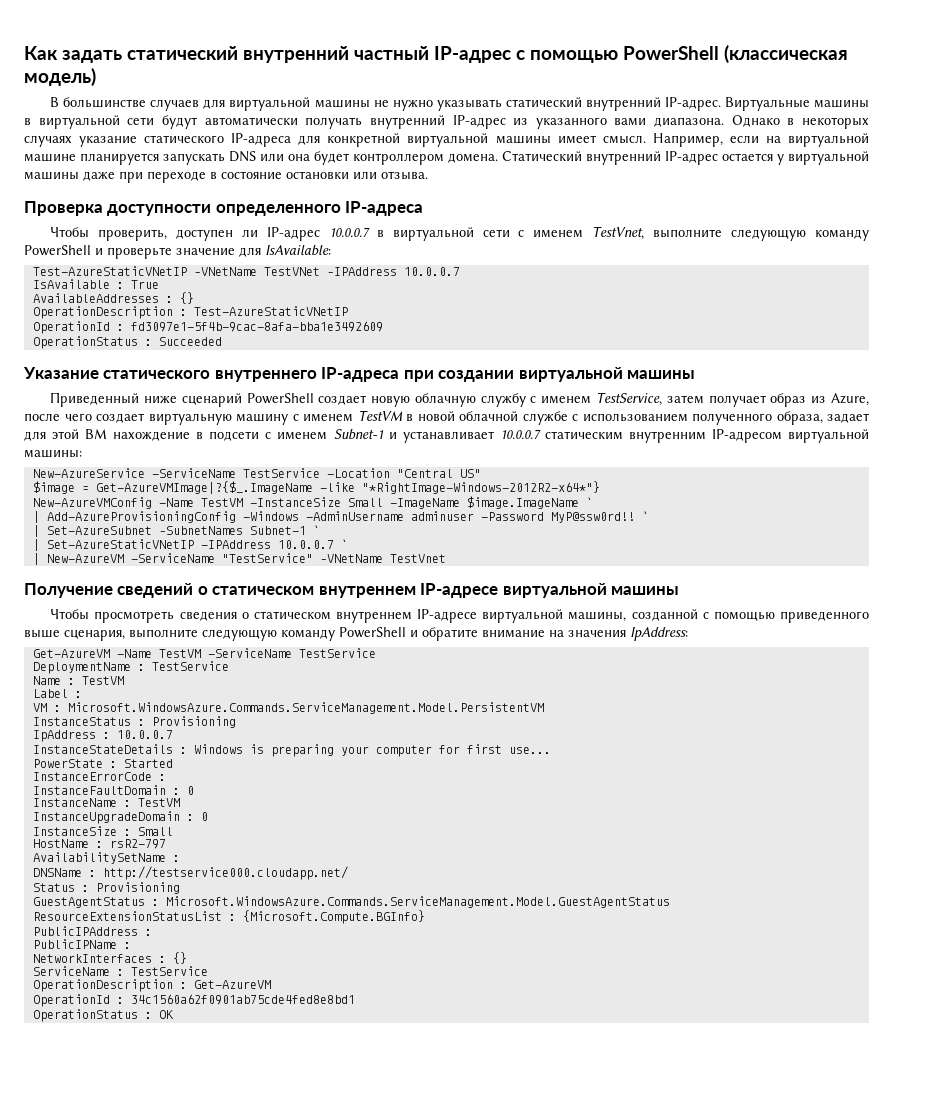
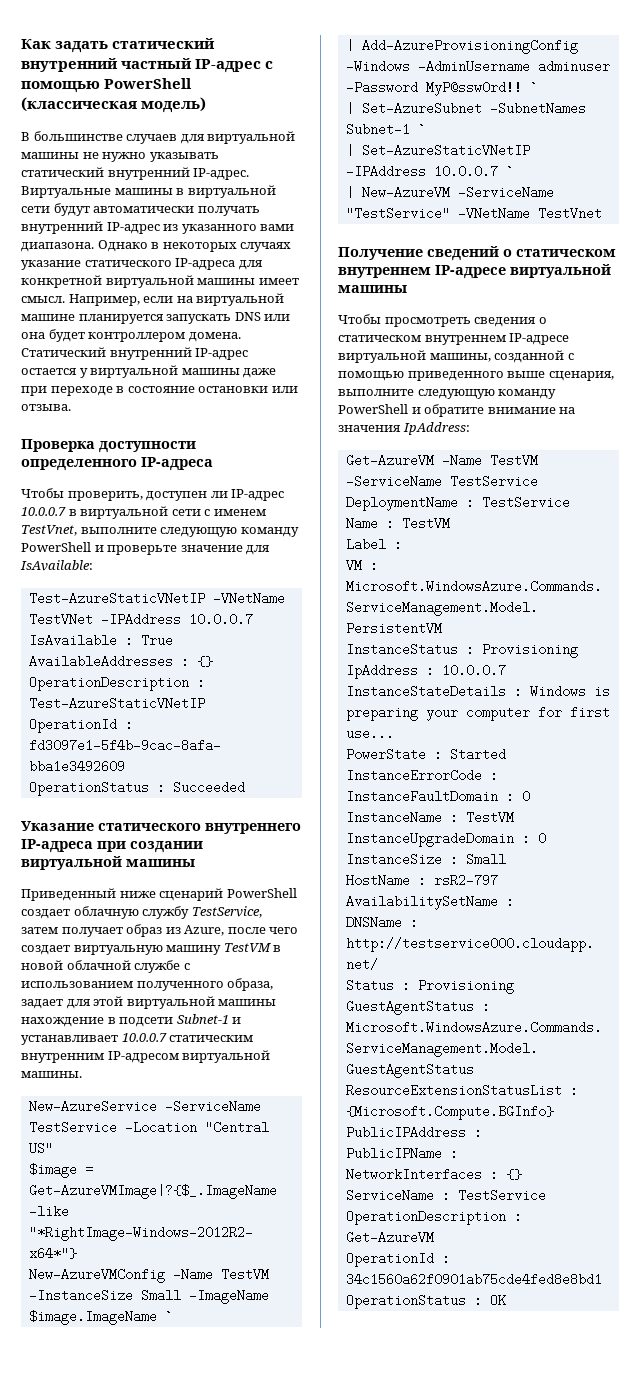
[371,396,411,407] новую -> (70, 914) none
[530,396,592,404] с именем -> (190, 912) none
[292,414,353,422] с именем -> (222, 950) none
[85,429,108,439] ВМ -> [126,996,277,1009] виртуальной машины
[265,432,328,440] с именем -> (174, 1022) none
[24,450,82,458] машины: -> [21,1071,82,1078] машины.

